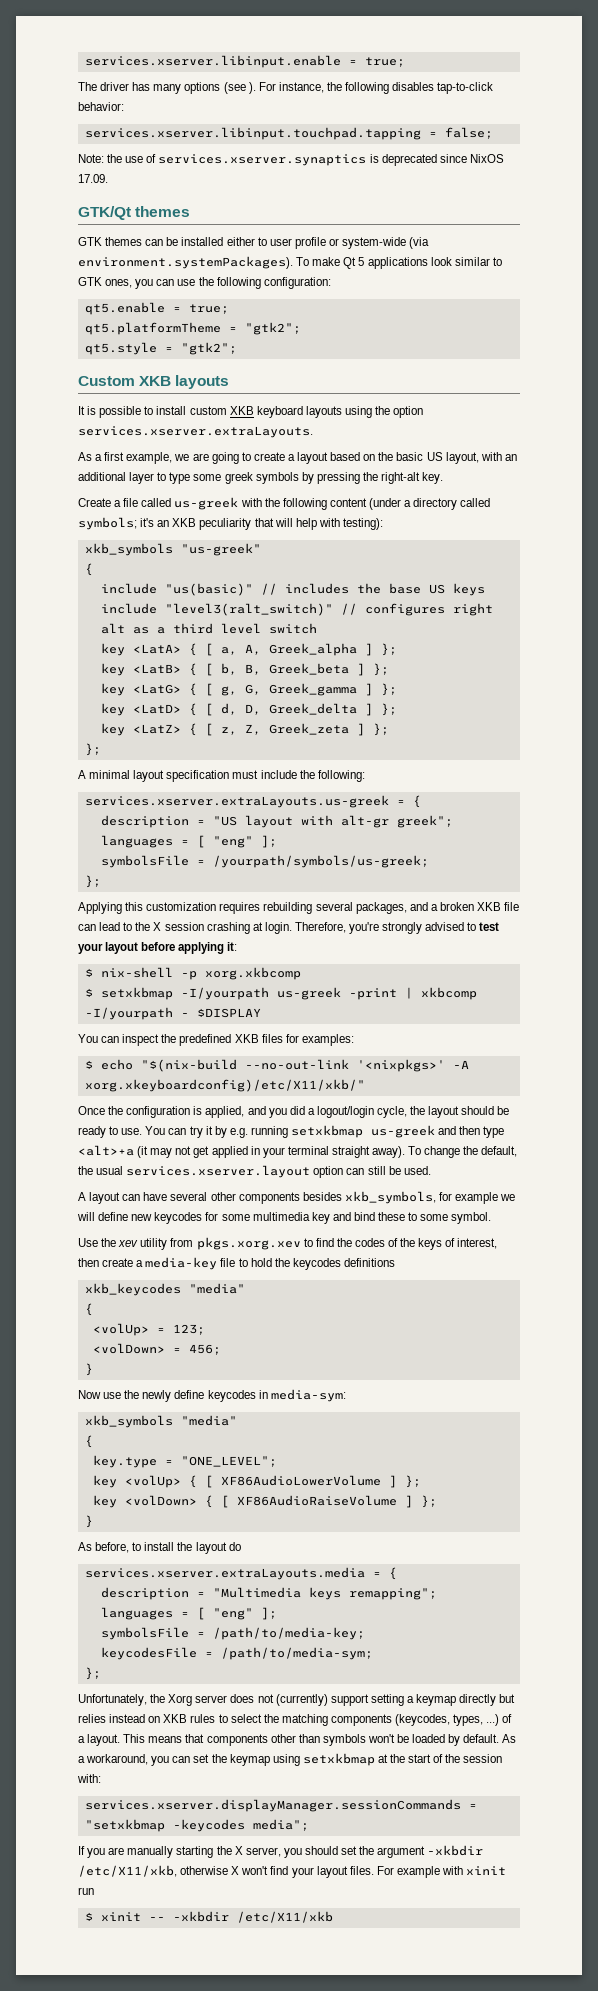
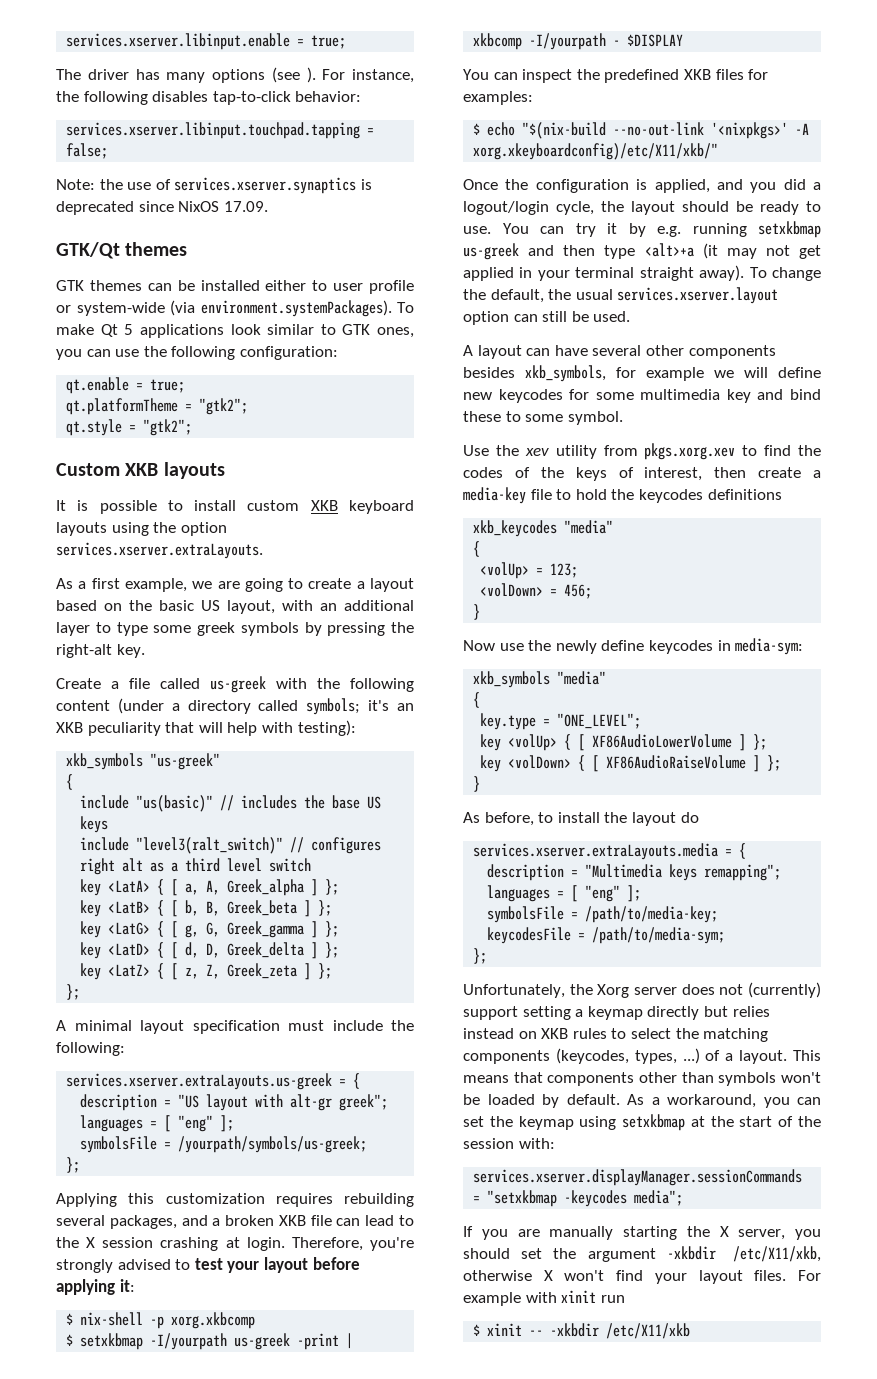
[84,302,229,315] [84,322,301,335] [84,342,157,355] qt5.enable = true; // qt5.platformTheme = "gtk2"; // qt5.style -> [66,377,186,394] [66,398,249,415] [66,419,123,436] qt.enable = true; // qt.platformTheme = "gtk2"; // qt.style

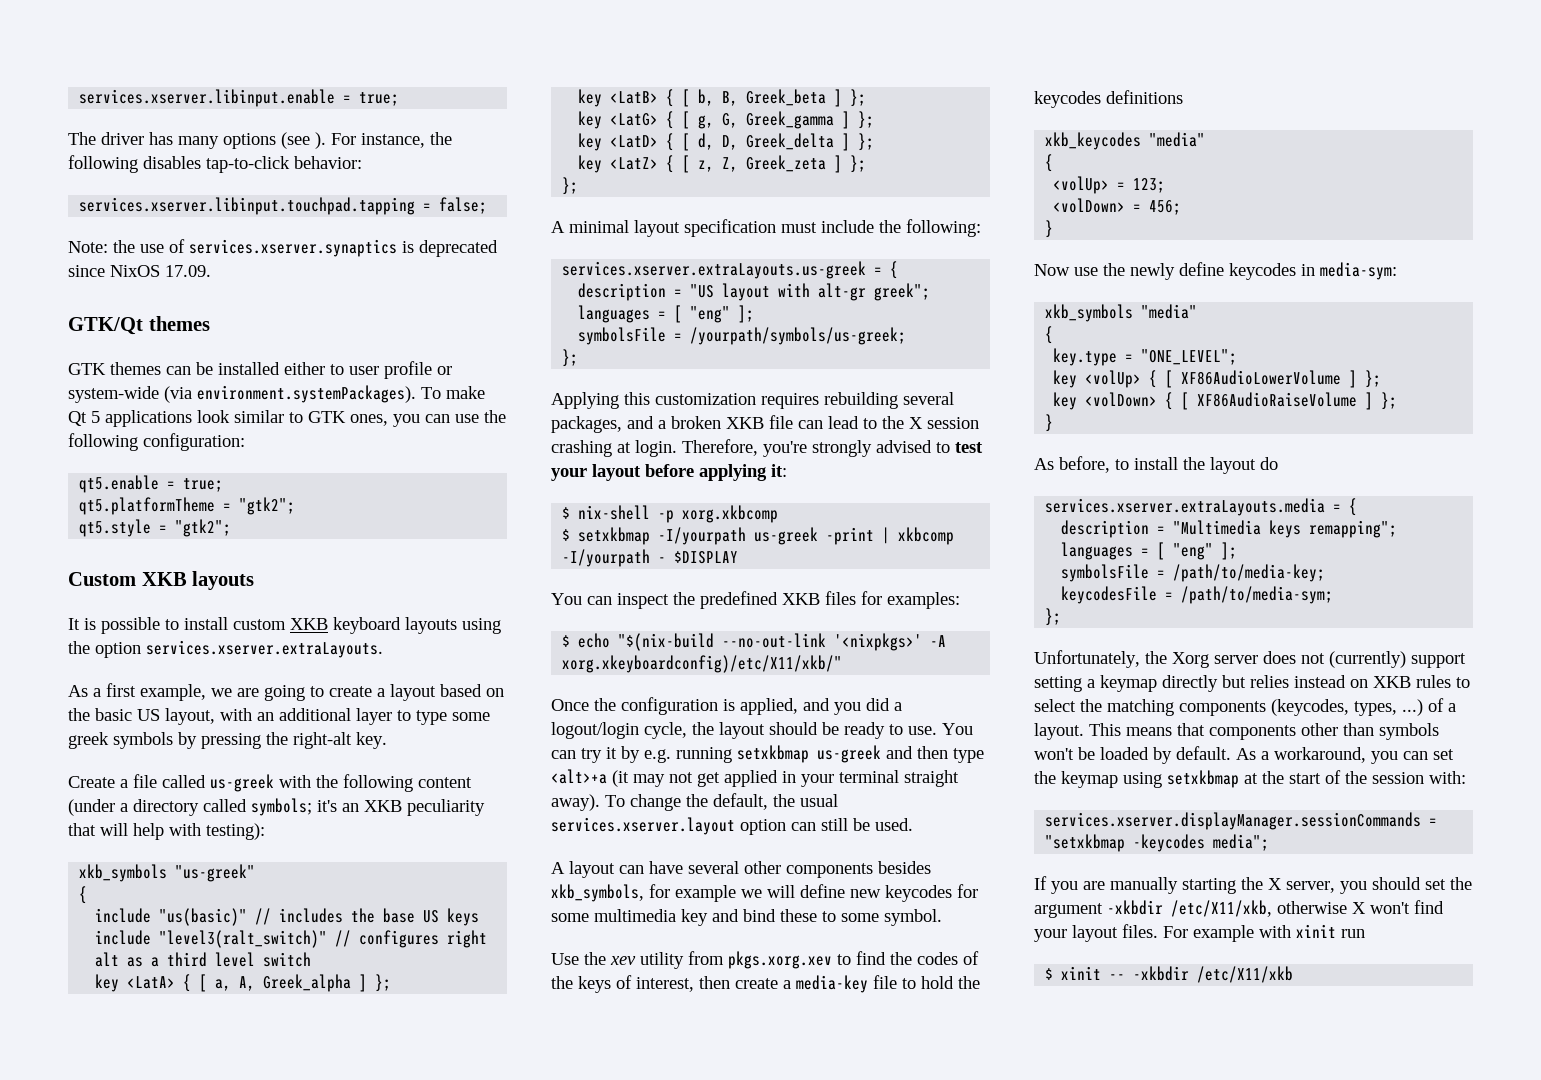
[66,377,186,394] [66,398,249,415] [66,419,123,436] qt.enable = true; // qt.platformTheme = "gtk2"; // qt.style -> [79,475,224,493] [79,497,296,515] [79,519,152,537] qt5.enable = true; // qt5.platformTheme = "gtk2"; // qt5.style

